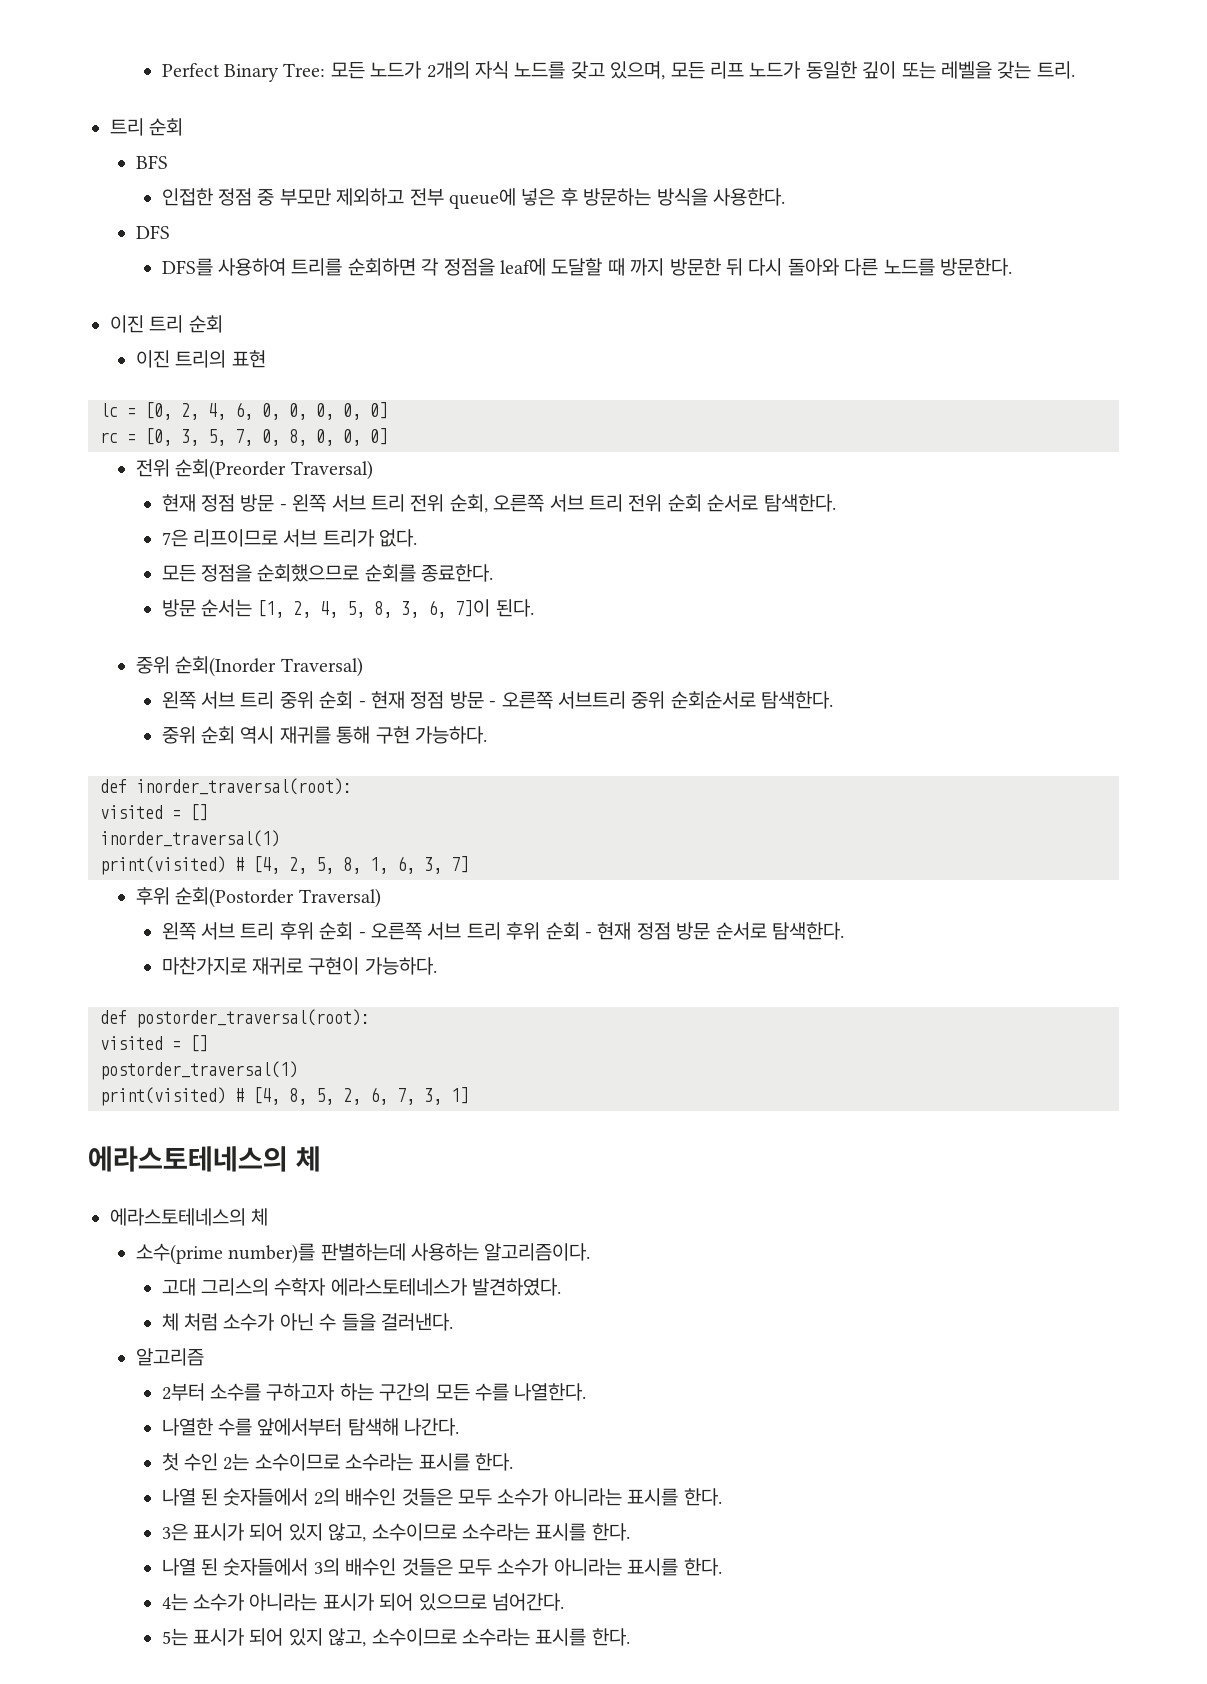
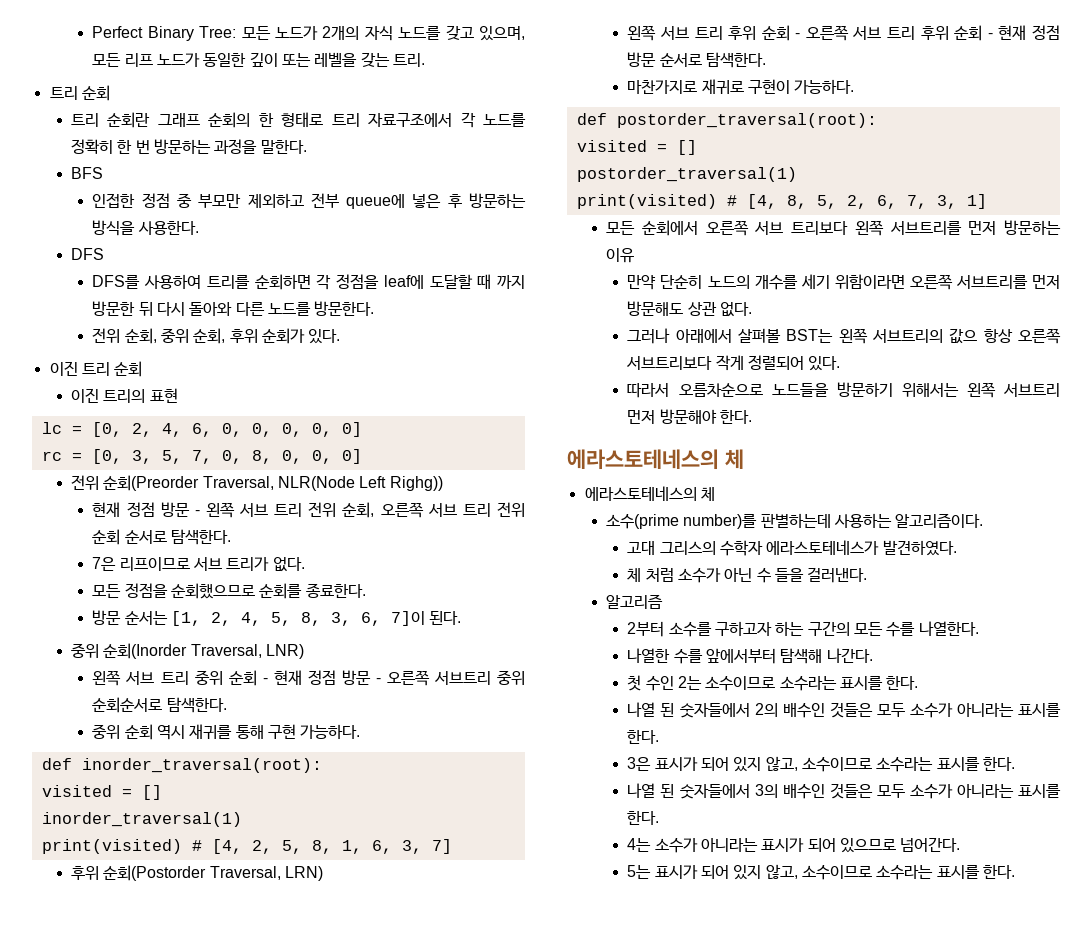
(184, 127) none -> [70,112,527,128] [70,139,307,154] // 트리 순회란 그래프 순회의 한 형태로 트리 자료구조에서 각 노드를 정확히 한 번 방문하는 과정을 말한다.
(1012, 267) none -> [92,328,341,344] // 전위 순회, 중위 순회, 후위 순회가 있다.
[290,460,373,480] Traversal) -> [202,476,443,491] Traversal, NLR(Node Left Righg))
[280,657,363,677] Traversal) -> [190,644,304,659] Traversal, LNR)
[298,888,381,908] Traversal) -> [209,866,323,881] Traversal, LRN)
(469, 1095) none -> [605,220,1061,236] [605,248,634,263] [627,274,1060,290] [627,301,753,317] [627,328,1061,344] [626,355,841,371] [627,382,1060,398] [627,409,753,424] // 모든 순회에서 오른쪽 서브 트리보다 왼쪽 서브트리를 먼저 방문하는 이유 // 만약 단순히 노드의 개수를 세기 위함이라면 오른쪽 서브트리를 먼저 방문해도 상관 없다. // 그러나 아래에서 살펴볼 BST는 왼쪽 서브트리의 값으 항상 오른쪽 서브트리보다 작게 정렬되어 있다. // 따라서 오름차순으로 노드들을 방문하기 위해서는 왼쪽 서브트리 먼저 방문해야 한다.

